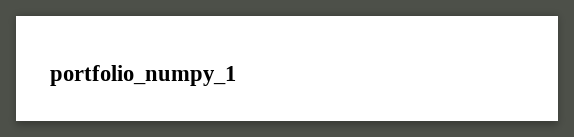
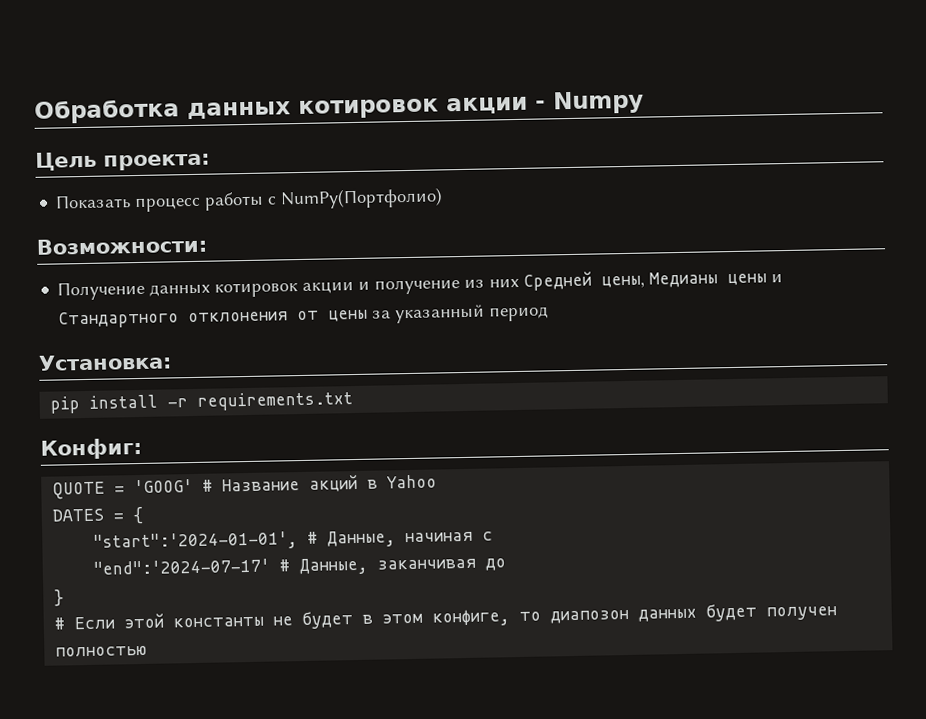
[50,65,236,86] portfolio_numpy_1 -> [34,90,644,124] [35,151,210,171] [55,187,444,213] [36,236,207,255] [57,271,784,301] [58,304,550,329] [38,353,172,371] [50,391,354,414] [40,437,142,460] [52,474,438,500] [52,506,144,525] [93,530,494,552] [93,557,507,576] [54,589,65,607] [54,603,838,631] [55,645,148,658] Обработка данных котировок акции - Numpy // Цель проекта: // Показать процесс работы с NumPy(Портфолио) // Возможности: // Получение данных котировок акции и получение из них Средней цены, Медианы цены и Стандартного отклонения от цены за указанный период // Установка: // pip install -r requirements.txt // Конфиг: // QUOTE = 'GOOG' # Название акций в Yahoo // DATES = { // "start":'2024-01-01', # Данные, начиная с // "end":'2024-07-17' # Данные, заканчивая до // } // # Если этой константы не будет в этом конфиге, то диапозон данных будет получен полностью

